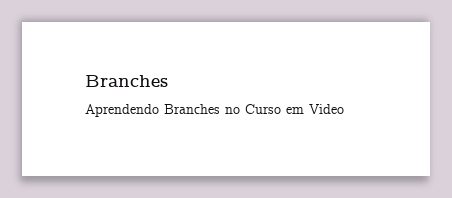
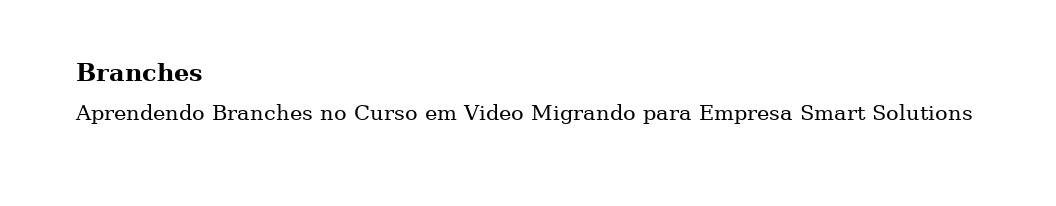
(344, 109) none -> [531,104,973,124] Migrando para Empresa Smart Solutions

